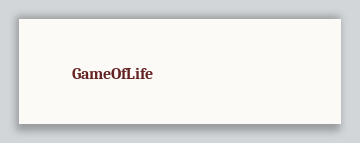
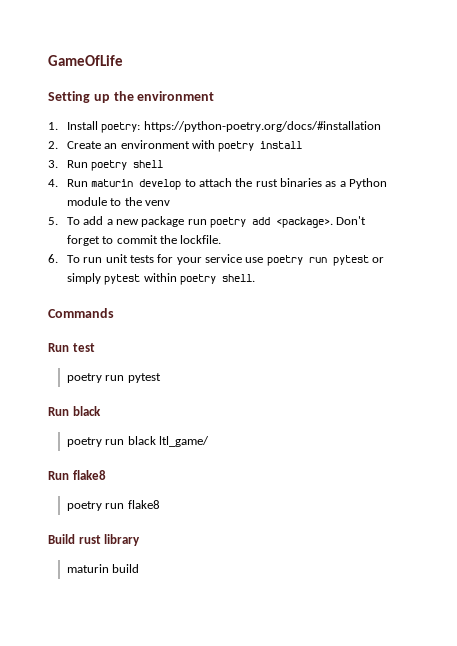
(153, 73) none -> [48,91,215,103] [48,121,381,133] [48,140,303,152] [48,160,164,171] [48,178,388,190] [66,197,170,206] [48,216,367,228] [66,235,222,246] [48,254,385,266] [66,273,255,285] [48,308,114,318] [48,343,95,352] [66,373,161,383] [48,406,101,416] [66,436,209,447] [48,470,106,480] [66,500,160,511] [48,534,141,546] [66,564,140,573] // Setting up the environment // 1. Install poetry: https://python-poetry.org/docs/#installation // 2. Create an environment with poetry install // 3. Run poetry shell // 4. Run maturin develop to attach the rust binaries as a Python module to the venv // 5. To add a new package run poetry add <package>. Don't forget to commit the lockfile. // 6. To run unit tests for your service use poetry run pytest or simply pytest within poetry shell. // Commands // Run test // poetry run pytest // Run black // poetry run black ltl_game/ // Run flake8 // poetry run flake8 // Build rust library // maturin build

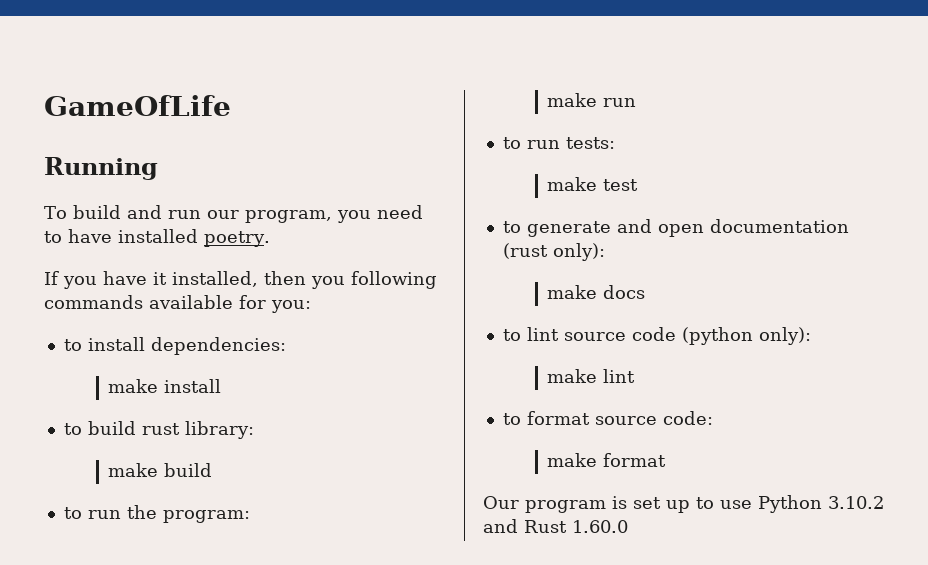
[48,91,215,103] [48,121,381,133] [48,140,303,152] [48,160,164,171] [48,178,388,190] [66,197,170,206] [48,216,367,228] [66,235,222,246] [48,254,385,266] [66,273,255,285] [48,308,114,318] [48,343,95,352] [66,373,161,383] [48,406,101,416] [66,436,209,447] [48,470,106,480] [66,500,160,511] [48,534,141,546] [66,564,140,573] Setting up the environment // 1. Install poetry: https://python-poetry.org/docs/#installation // 2. Create an environment with poetry install // 3. Run poetry shell // 4. Run maturin develop to attach the rust binaries as a Python module to the venv // 5. To add a new package run poetry add <package>. Don't forget to commit the lockfile. // 6. To run unit tests for your service use poetry run pytest or simply pytest within poetry shell. // Commands // Run test // poetry run pytest // Run black // poetry run black ltl_game/ // Run flake8 // poetry run flake8 // Build rust library // maturin build -> [44,157,158,180] [44,205,423,223] [44,229,270,247] [44,271,437,289] [44,295,311,313] [63,337,286,355] [108,379,222,393] [63,421,254,439] [108,463,213,477] [63,505,250,523] [547,93,637,107] [502,137,615,149] [547,177,639,191] [502,219,849,237] [502,243,605,261] [547,285,646,299] [502,327,811,345] [547,369,636,383] [502,411,713,425] [547,453,667,467] [483,495,884,513] [483,519,628,533] Running // To build and run our program, you need to have installed poetry. // If you have it installed, then you following commands available for you: // to install dependencies: // make install // to build rust library: // make build // to run the program: // make run // to run tests: // make test // to generate and open documentation (rust only): // make docs // to lint source code (python only): // make lint // to format source code: // make format // Our program is set up to use Python 3.10.2 and Rust 1.60.0

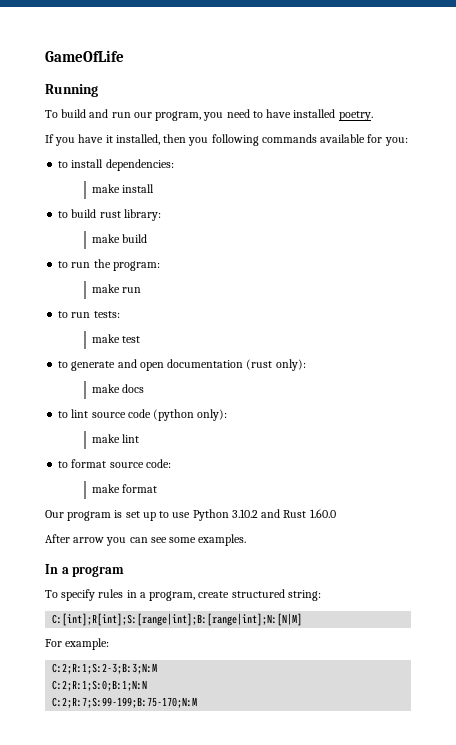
(628, 526) none -> [45,534,247,546] [45,564,125,577] [45,589,321,601] [52,613,303,626] [45,638,110,650] [52,663,158,674] [52,680,148,691] [52,697,198,708] // After arrow you can see some examples. // In a program // To specify rules in a program, create structured string: // C:[int];R[int];S:[range|int];B:[range|int];N:[N|M] // For example: // C:2;R:1;S:2-3;B:3;N:M // C:2;R:1;S:0;B:1;N:N // C:2;R:7;S:99-199;B:75-170;N:M

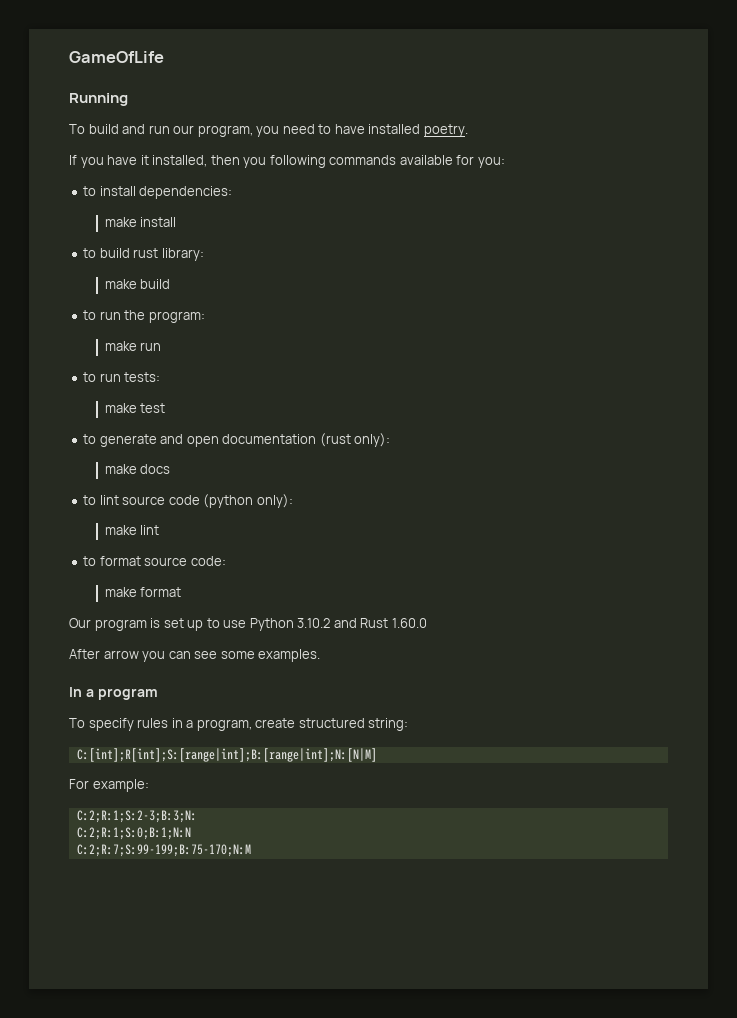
[52,663,158,674] C:2;R:1;S:2-3;B:3;N:M -> [76,810,197,823] C:2;R:1;S:2-3;B:3;N:

